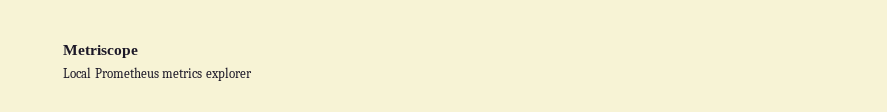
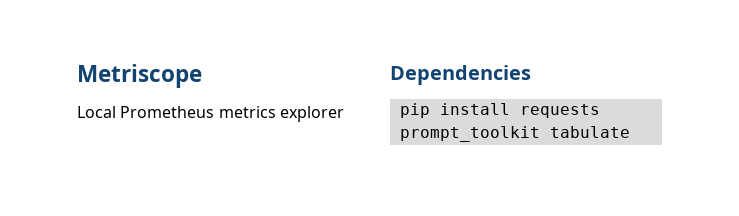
(252, 74) none -> [390,65,531,85] [399,103,600,118] [399,126,630,142] // Dependencies // pip install requests prompt_toolkit tabulate

